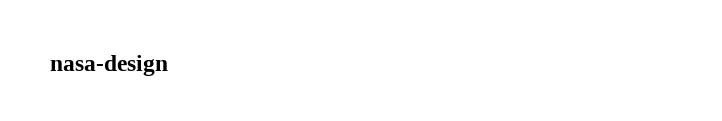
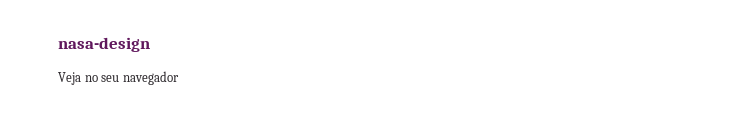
(168, 65) none -> [58,71,179,85] // Veja no seu navegador

